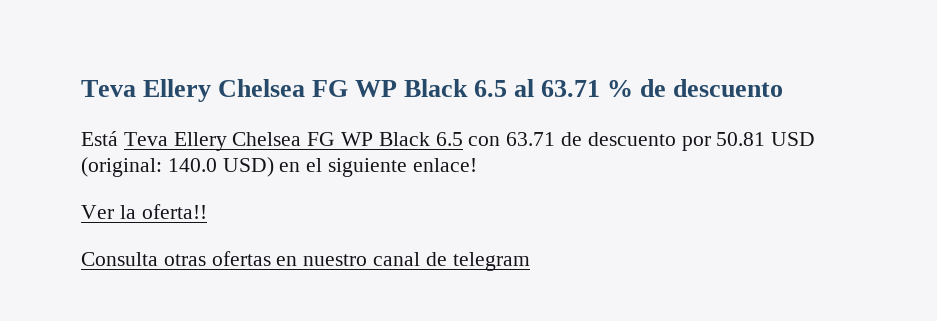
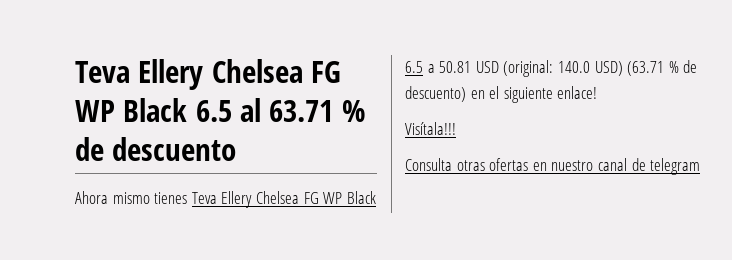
[81,131,711,151] Está Teva Ellery Chelsea FG WP Black 6.5 con 63.71 de descuento por -> [75,191,376,208] [405,61,435,73] Ahora mismo tienes Teva Ellery Chelsea FG WP Black 6.5 a
(274, 167) none -> [627,60,698,76] [405,86,466,102] (63.71 % de descuento)
[81,204,207,219] Ver la oferta!! -> [405,122,456,135] Visítala!!!

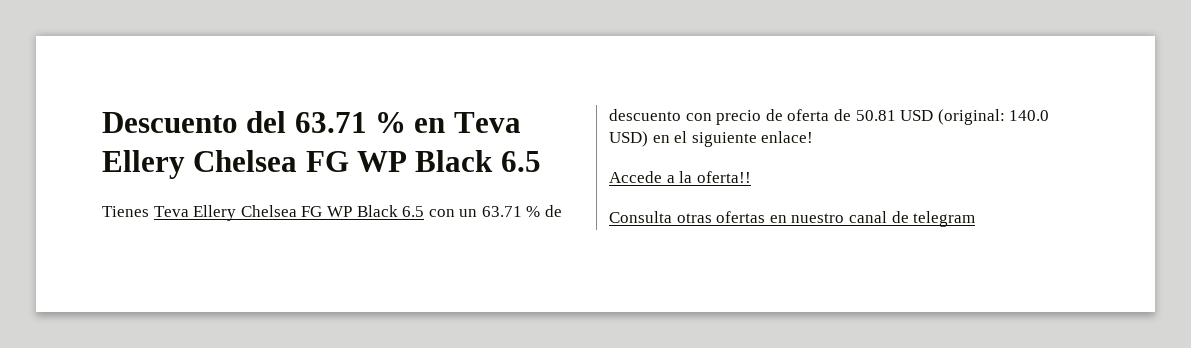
[75,59,342,90] [75,98,366,122] [75,137,237,161] [75,191,376,208] [405,61,435,73] Teva Ellery Chelsea FG WP Black 6.5 al 63.71 % de descuento // Ahora mismo tienes Teva Ellery Chelsea FG WP Black 6.5 a -> [102,111,521,133] [102,150,541,179] [102,205,563,221] [609,109,851,125] Descuento del 63.71 % en Teva Ellery Chelsea FG WP Black 6.5 // Tienes Teva Ellery Chelsea FG WP Black 6.5 con un 63.71 % de descuento con precio de oferta de
[627,60,698,76] [405,86,466,102] (63.71 % de descuento) -> (648, 139) none
[405,122,456,135] Visítala!!! -> [609,171,751,183] Accede a la oferta!!

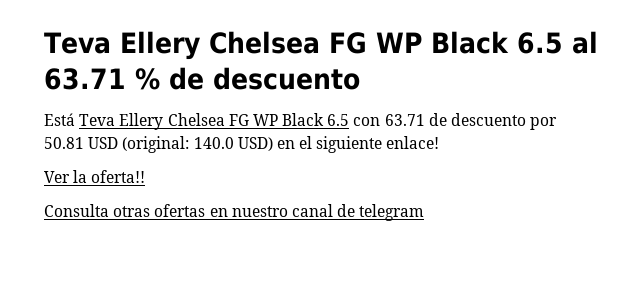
[102,111,521,133] [102,150,541,179] [102,206,149,217] Descuento del 63.71 % en Teva Ellery Chelsea FG WP Black 6.5 // Tienes -> [44,31,598,60] [44,67,360,90] [44,113,75,126] Teva Ellery Chelsea FG WP Black 6.5 al 63.71 % de descuento // Está
[459,205,563,217] [609,109,851,125] un 63.71 % de descuento con precio de oferta de -> [384,113,558,130] 63.71 de descuento por
[609,171,675,183] Accede a -> [44,171,70,183] Ver

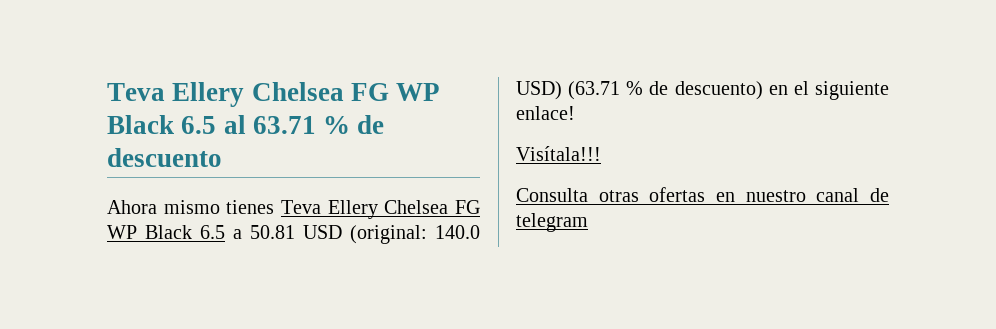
[44,113,558,130] Está Teva Ellery Chelsea FG WP Black 6.5 con 63.71 de descuento por -> [107,200,480,219] [107,225,242,239] Ahora mismo tienes Teva Ellery Chelsea FG WP Black 6.5 a
(273, 144) none -> [568,81,763,100] (63.71 % de descuento)
[44,170,146,183] Ver la oferta!! -> [516,146,601,161] Visítala!!!

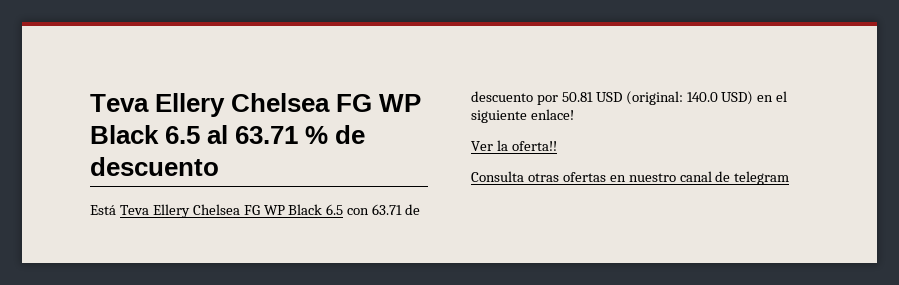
[107,200,480,219] [107,225,242,239] Ahora mismo tienes Teva Ellery Chelsea FG WP Black 6.5 a -> [90,204,421,218] [471,91,558,105] Está Teva Ellery Chelsea FG WP Black 6.5 con 63.71 de descuento por
[568,81,763,100] (63.71 % de descuento) -> (754, 98) none
[516,146,601,161] Visítala!!! -> [471,140,557,151] Ver la oferta!!

